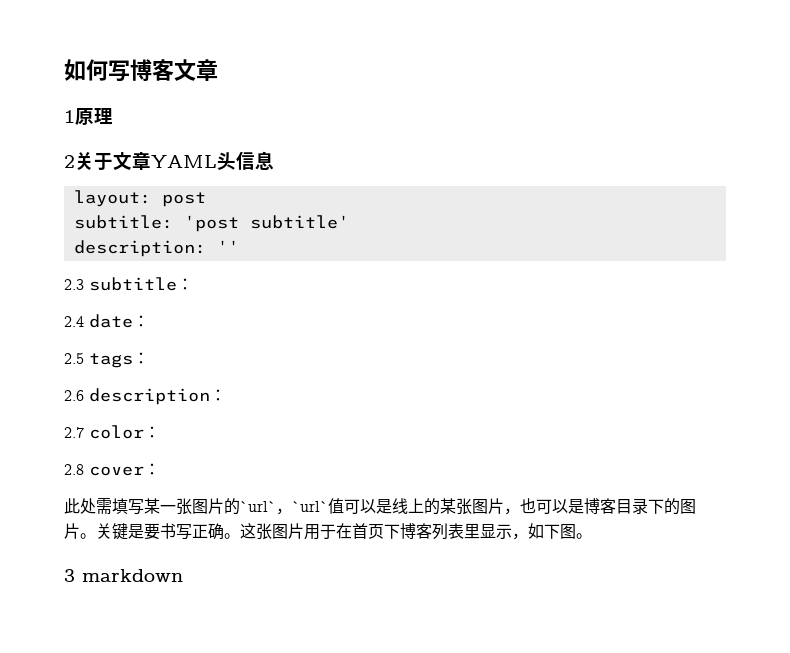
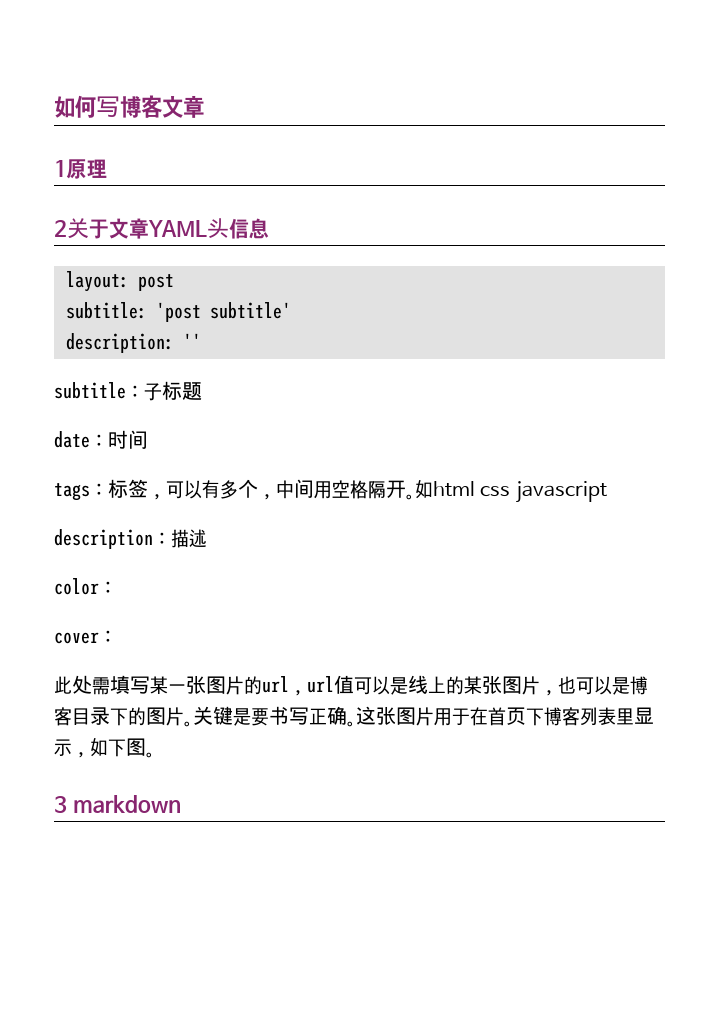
[64,279,84,290] 2.3 -> (201, 341) none
[64,316,84,327] // 2.4 -> [144,381,202,401] 子标题 //
[64,353,84,364] // 2.5 -> [108,430,148,449] 时间 //
[64,390,84,401] // 2.6 -> [108,479,607,503] 标签，可以有多个，中间用空格隔开。如html css javascript //
[64,427,84,438] // 2.7 -> [171,529,207,548] 描述 //
[64,464,84,475] 2.8 -> (117, 587) none
[240,501,328,515] `url`，`url` -> [262,676,334,696] url，url

